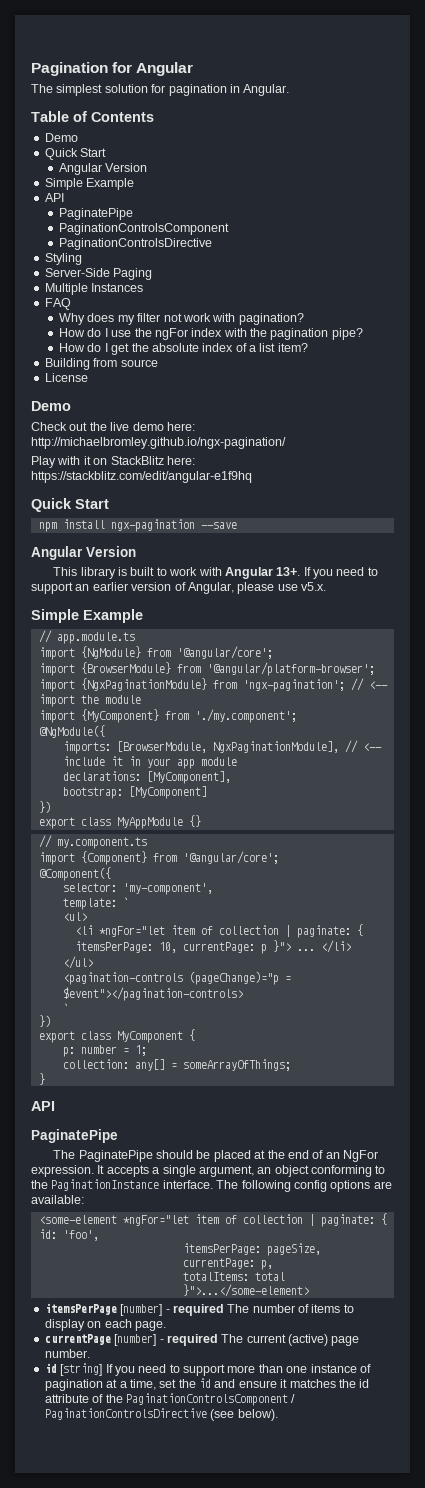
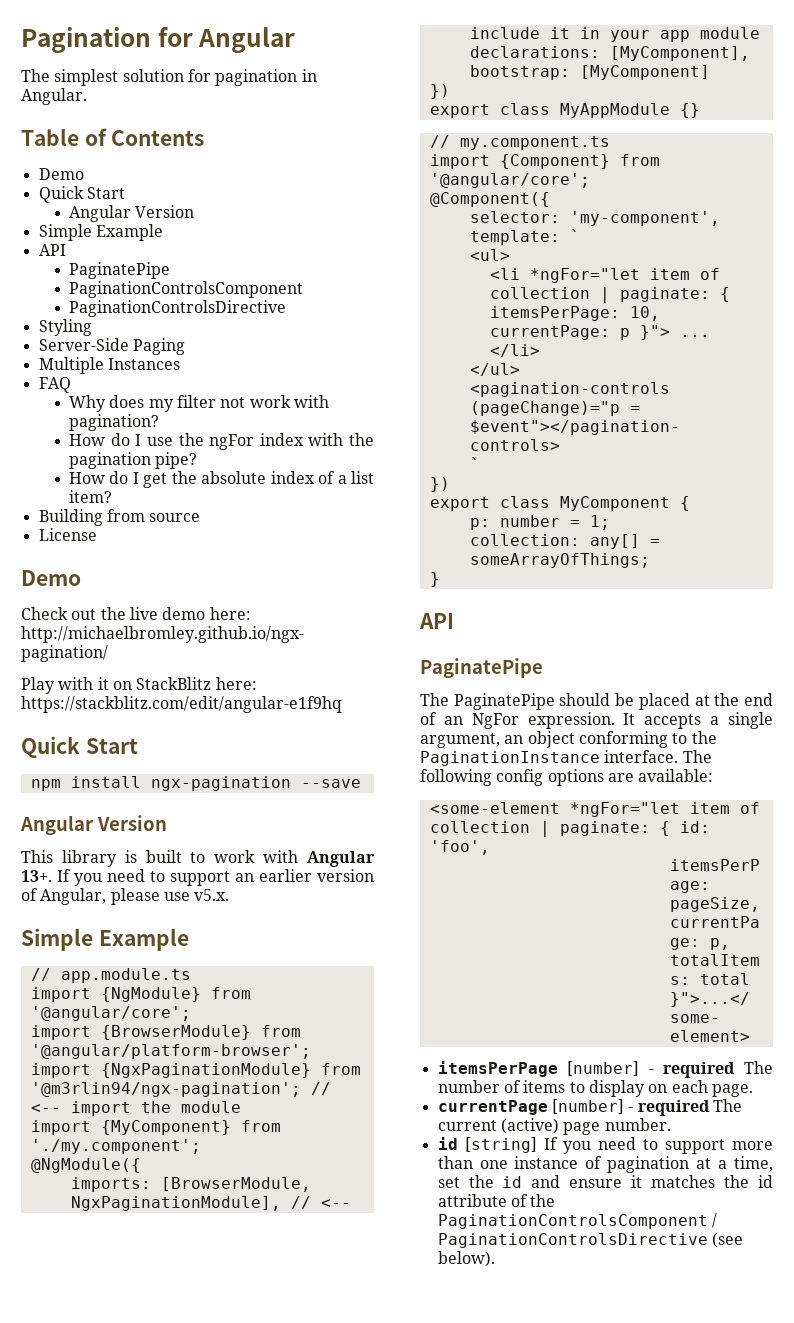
[242,679,345,692] 'ngx-pagination'; -> [30,1082,301,1097] '@m3rlin94/ngx-pagination';

